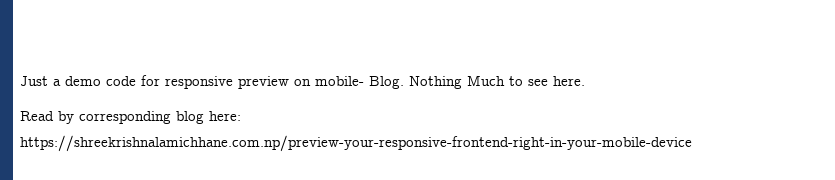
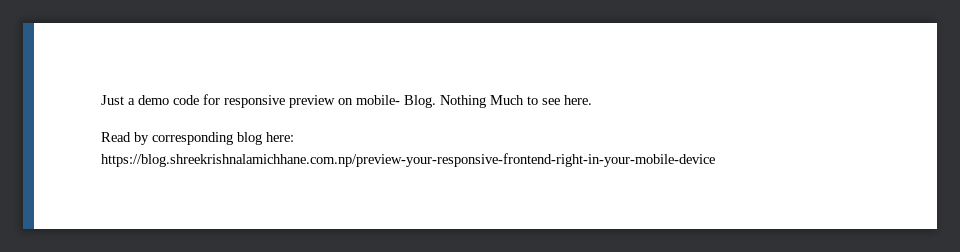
[20,135,692,152] https://shreekrishnalamichhane.com.np/preview-your-responsive-frontend-right-in-your-mobile-device -> [101,153,715,167] https://blog.shreekrishnalamichhane.com.np/preview-your-responsive-frontend-right-in-your-mobile-device

